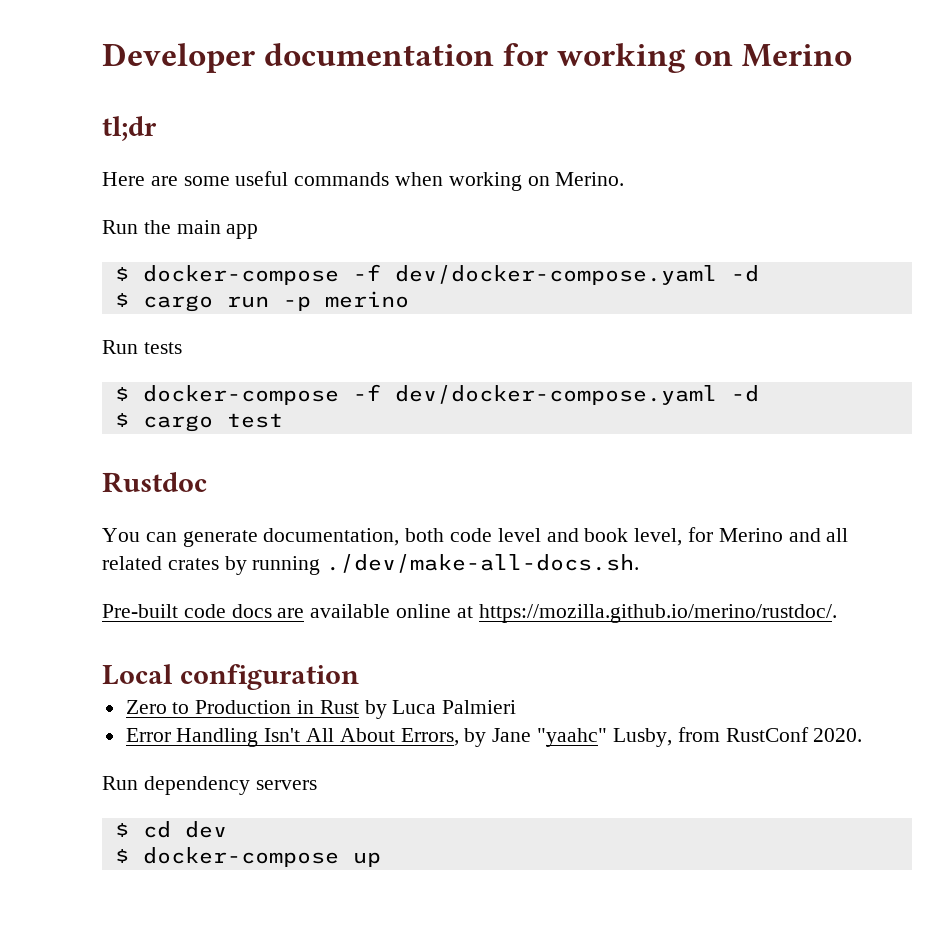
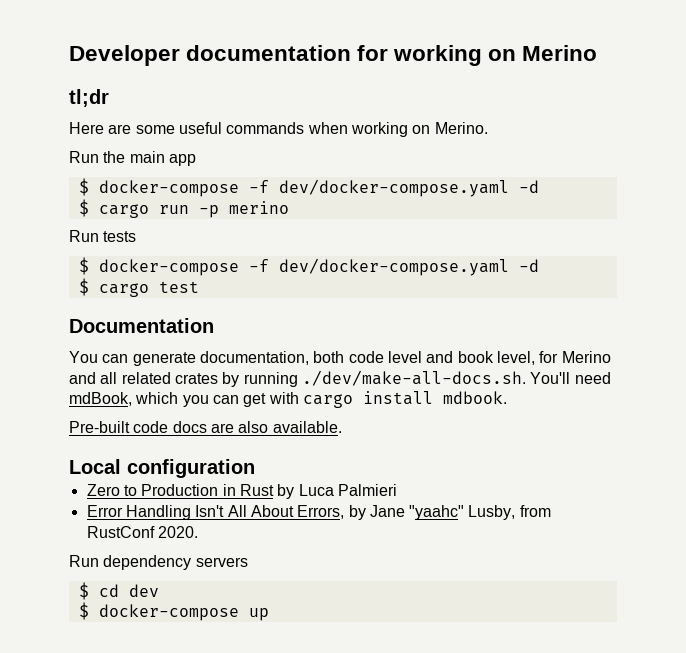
[102,472,207,493] Rustdoc -> [69,318,214,333] Documentation
(640, 563) none -> [530,372,611,384] [69,391,507,408] You'll need mdBook, which you can get with cargo install mdbook.
[310,604,837,623] available online at https://mozilla.github.io/merino/rustdoc/. -> [238,421,342,433] also available.

